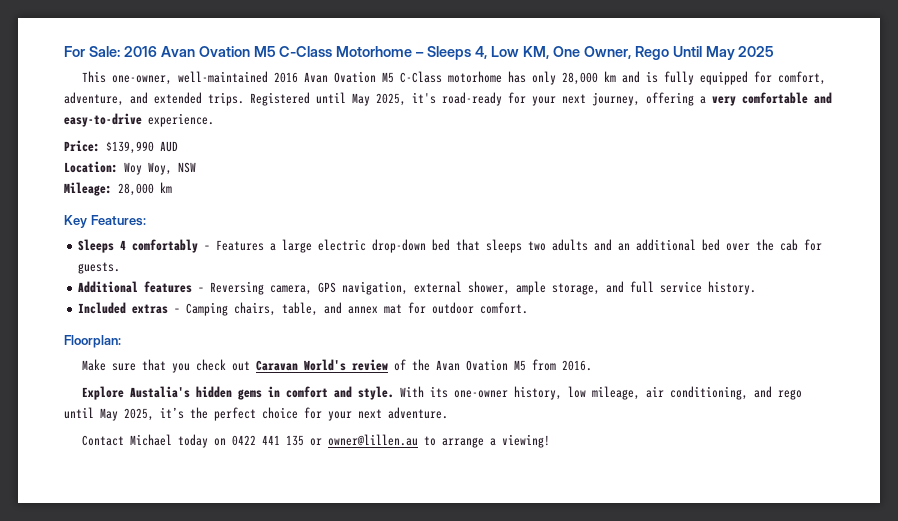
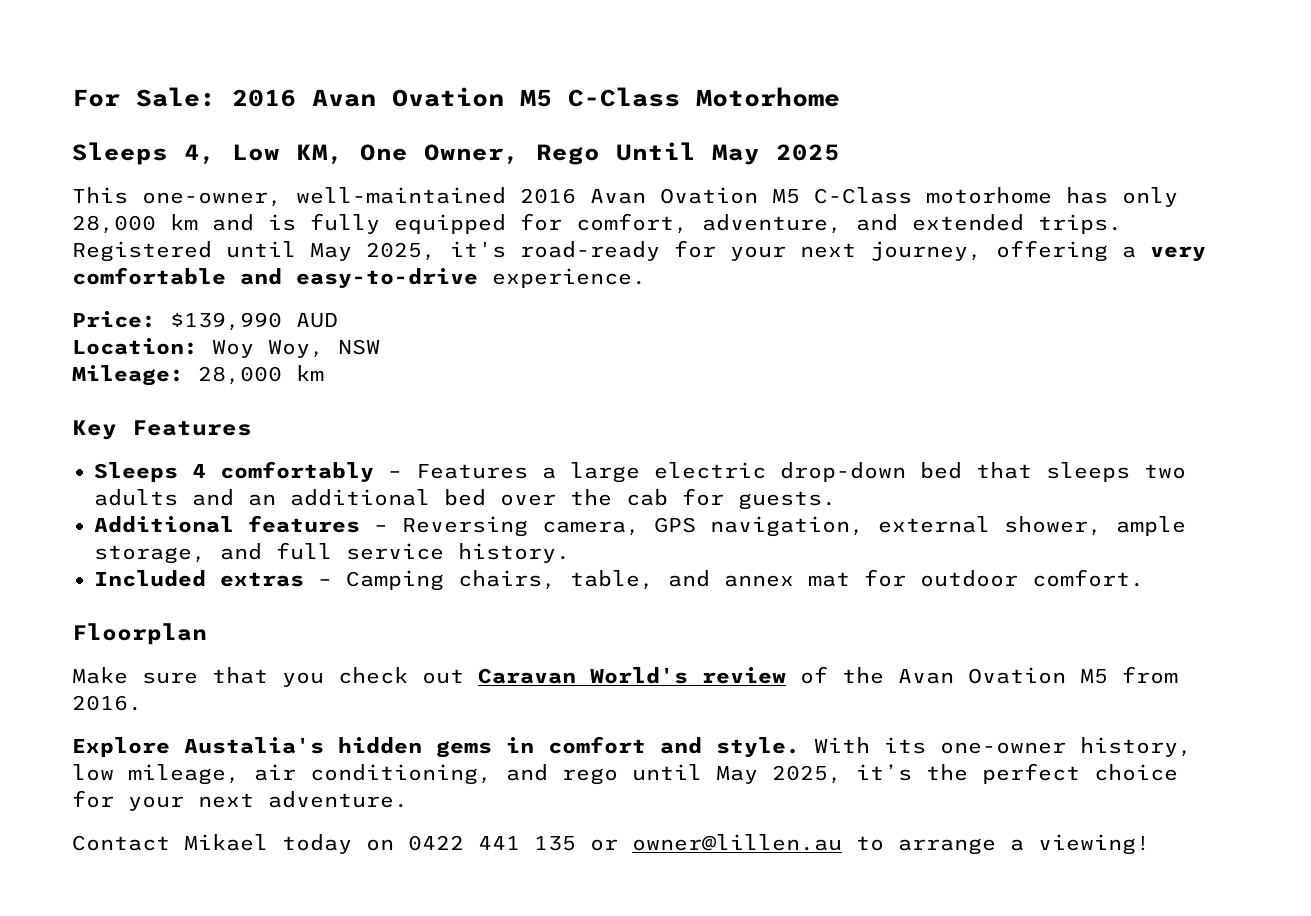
[416,52,425,57] – -> (840, 97) //
[90,215,146,226] Features: -> [132,420,252,436] Features
[64,335,121,348] Floorplan: -> [72,623,207,645] Floorplan
[129,434,172,446] Michael -> [184,834,268,851] Mikael

